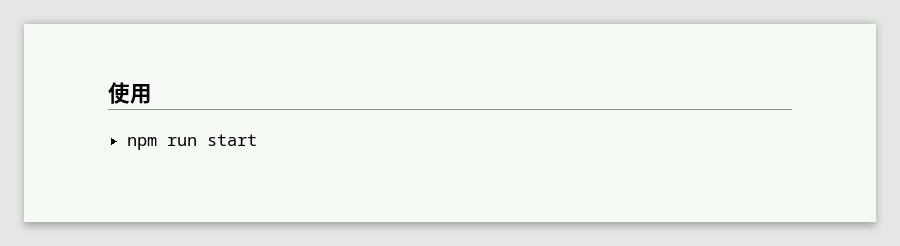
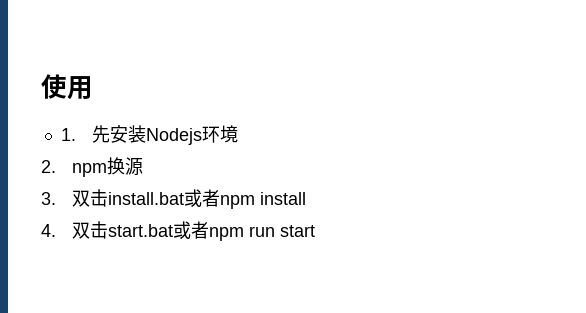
(152, 94) none -> [60,125,238,145] [41,157,144,177] [41,189,307,209] [41,221,210,239] 1.先安装Nodejs环境 // 2. npm换源 // 3.双击install.bat或者npm install // 4.双击start.bat或者

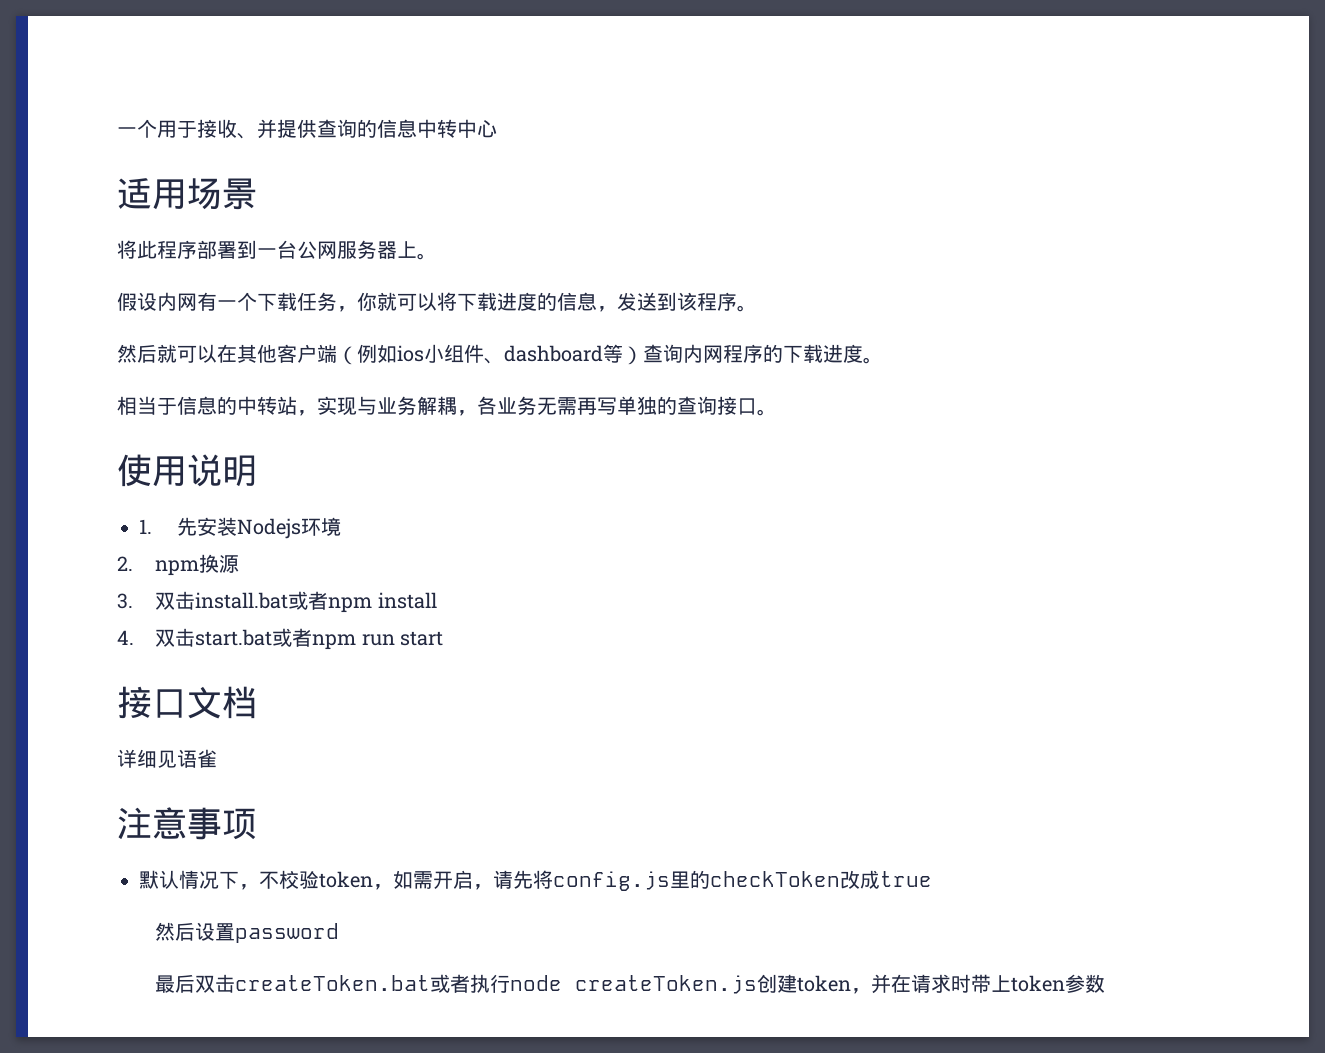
(41, 86) none -> [117,119,497,139] [117,178,257,210] [117,240,437,260] [117,292,757,312] [117,344,883,365] [117,396,777,416] 一个用于接收、并提供查询的信息中转中心 // 适用场景 // 将此程序部署到一台公网服务器上。 // 假设内网有一个下载任务，你就可以将下载进度的信息，发送到该程序。 // 然后就可以在其他客户端（例如ios小组件、dashboard等）查询内网程序的下载进度。 // 相当于信息的中转站，实现与业务解耦，各业务无需再写单独的查询接口。 //
(93, 88) none -> [187,454,257,487] 说明
(316, 231) none -> [117,686,257,719] [117,749,217,768] [117,807,257,840] [139,870,932,891] [155,922,340,943] [155,974,1106,994] // 接口文档 // 详细见语雀 // 注意事项 // 默认情况下，不校验token，如需开启，请先将config.js里的checkToken改成true // 然后设置password // 最后双击createToken.bat或者执行node createToken.js创建token，并在请求时带上token参数

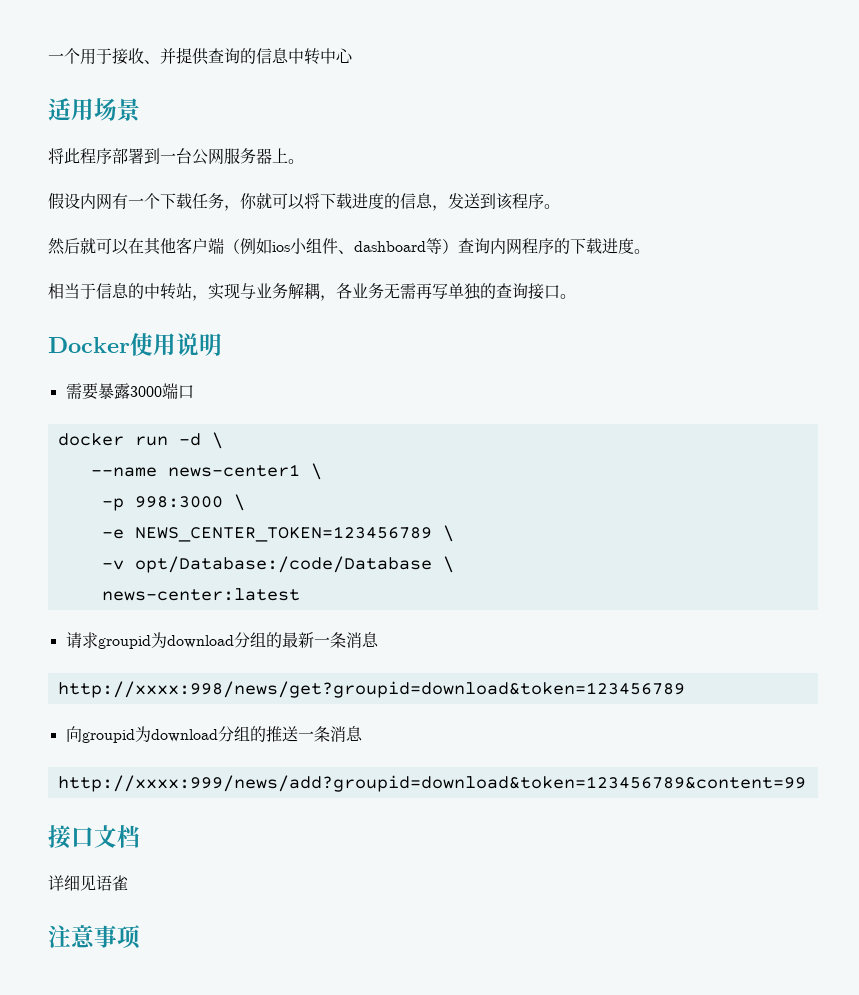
(777, 412) none -> [48,337,130,353] Docker
[139,517,342,539] [117,554,240,576] [117,591,437,613] [117,628,444,650] 1.先安装Nodejs环境 // 2. npm换源 // 3.双击install.bat或者npm install // 4.双击start.bat或者npm run start -> [65,383,194,400] [57,432,223,449] [90,463,322,480] [101,494,245,511] [101,525,454,542] [101,556,454,573] [101,588,300,601] [65,632,379,649] [57,681,685,698] [65,726,363,743] [57,775,806,792] 需要暴露3000端口 // docker run -d \ // --name news-center1 \ // -p 998:3000 \ // -e NEWS_CENTER_TOKEN=123456789 \ // -v opt/Database:/code/Database \ // news-center:latest // 请求groupid为download分组的最新一条消息 // http://xxxx:998/news/get?groupid=download&token=123456789 // 向groupid为download分组的推送一条消息 // http://xxxx:999/news/add?groupid=download&token=123456789&content=99
[139,870,932,891] [155,922,340,943] [155,974,1106,994] // 默认情况下，不校验token，如需开启，请先将config.js里的checkToken改成true // 然后设置password // 最后双击createToken.bat或者执行node createToken.js创建token，并在请求时带上token参数 -> (141, 937) none

